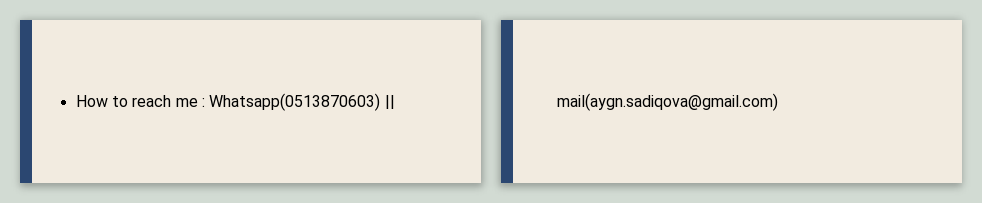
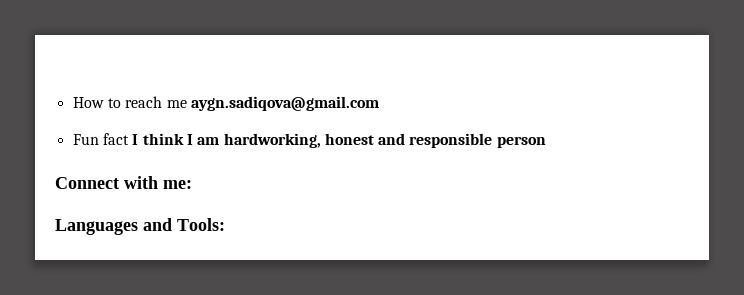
[201,93,778,111] : Whatsapp(0513870603) || mail(aygn.sadiqova@gmail.com) -> [190,96,379,111] [72,133,546,148] [55,176,192,189] [55,218,225,235] aygn.sadiqova@gmail.com // Fun fact I think I am hardworking, honest and responsible person // Connect with me: // Languages and Tools:

